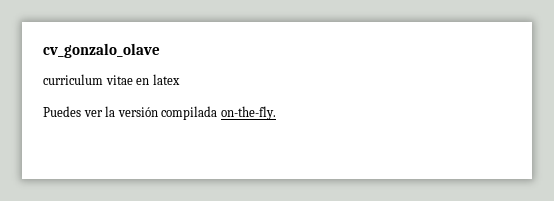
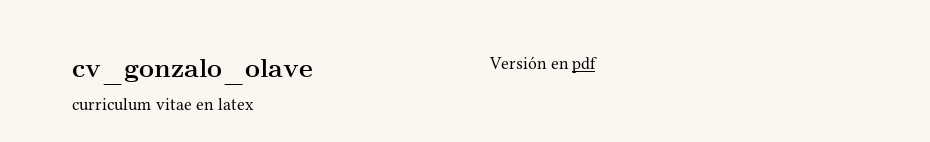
[43,106,276,120] Puedes ver la versión compilada on-the-fly. -> [489,56,598,73] Versión en pdf

